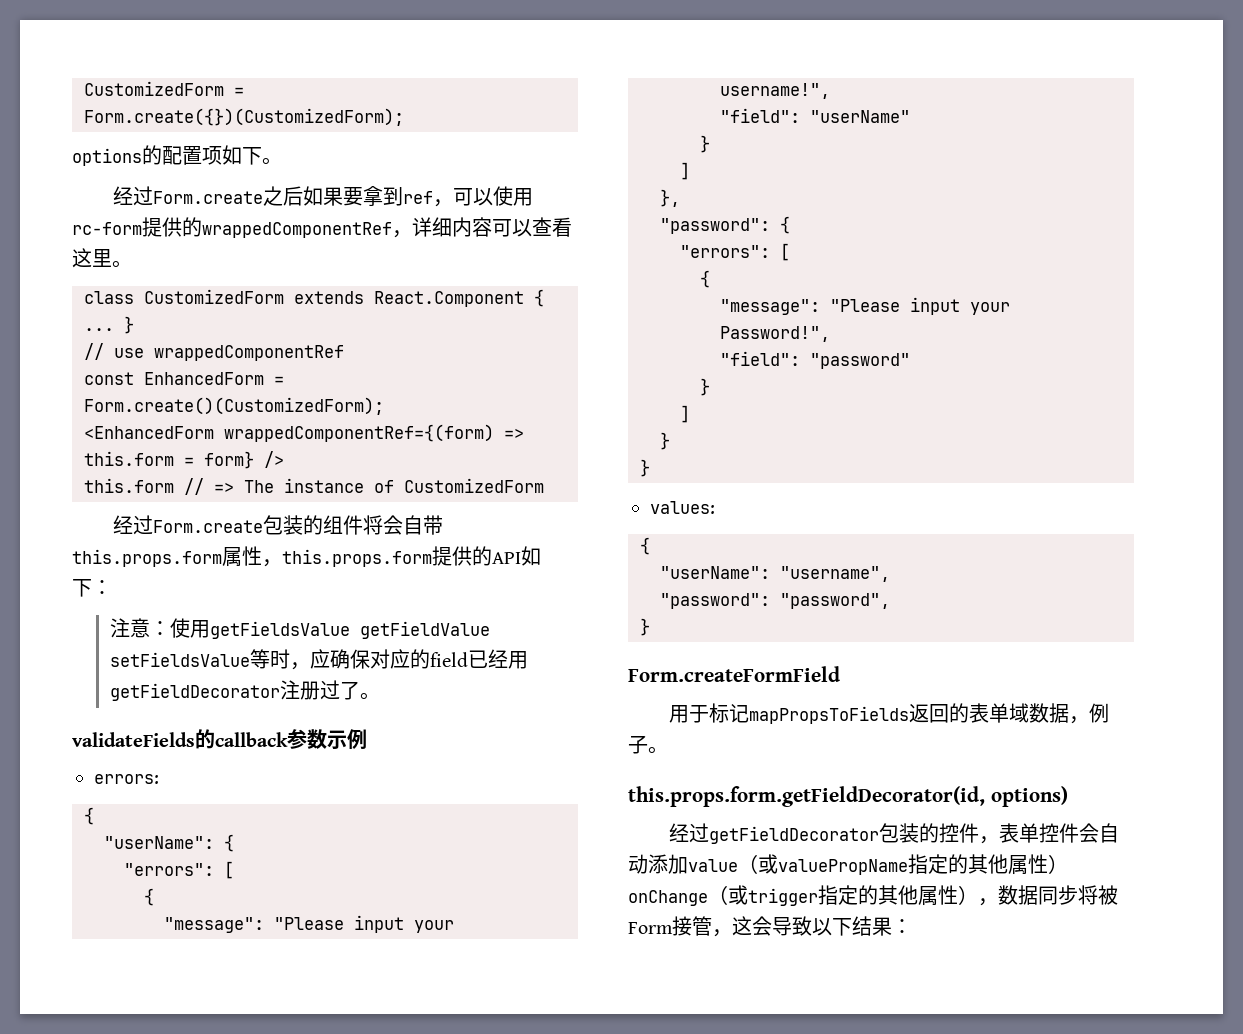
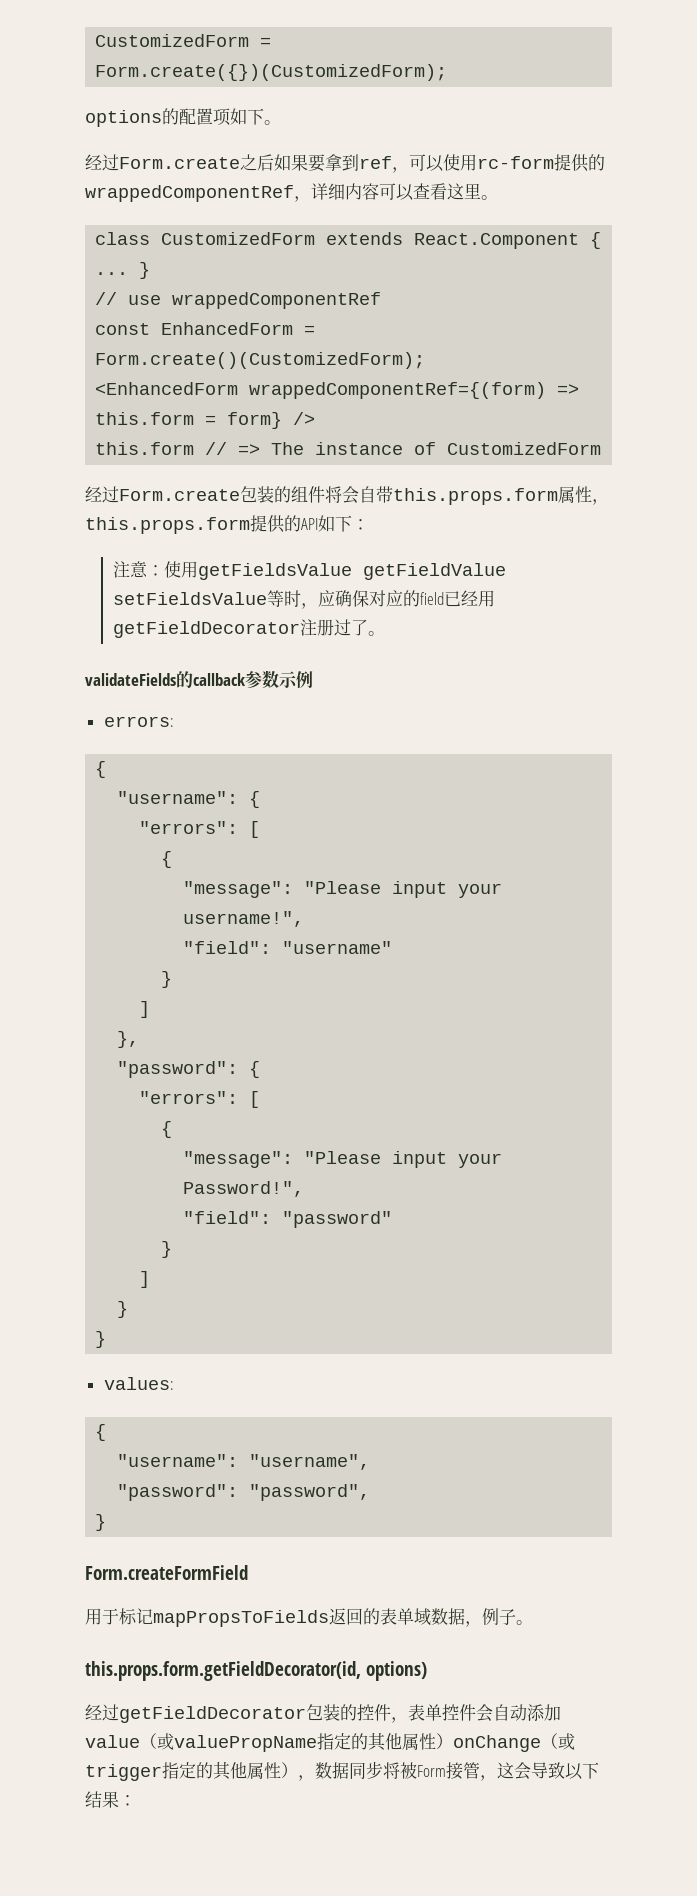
[104,836,214,849] "userName": -> [117,791,239,804] "username":
[810,110,910,123] "userName" -> [282,941,393,954] "username"
[660,566,770,579] "userName": -> [117,1454,239,1467] "username":

